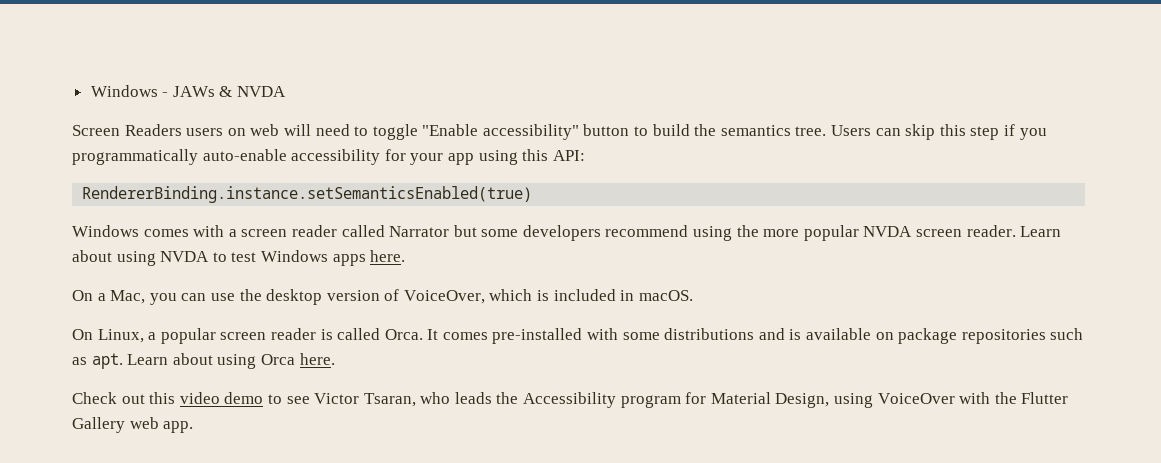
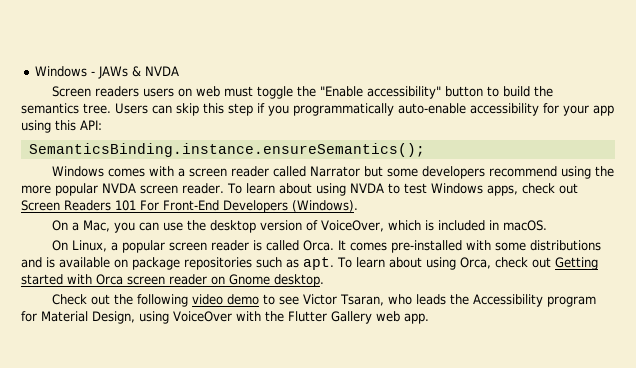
[124,124,182,136] Readers -> [95,86,140,97] readers
[283,124,418,140] will need to toggle -> [224,86,317,99] must toggle the
[82,186,533,203] RendererBinding.instance.setSemanticsEnabled(true) -> [28,143,425,157] SemanticsBinding.instance.ensureSemantics();
[1020,226,1062,237] Learn -> [226,183,275,194] To learn
[332,250,406,266] apps here. -> [486,183,578,196] [21,200,358,213] apps, check out Screen Readers 101 For Front-End Developers (Windows).
[127,353,335,369] Learn about using Orca here. -> [337,257,598,270] [21,274,324,287] To learn about using Orca, check out Getting started with Orca screen reader on Gnome desktop.
[149,392,176,404] this -> [114,294,189,307] the following

